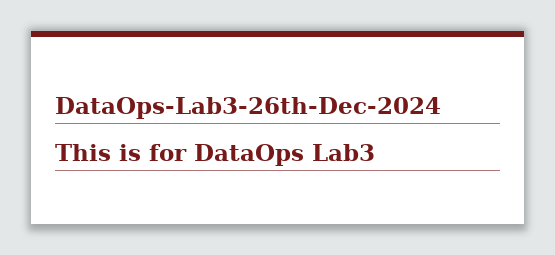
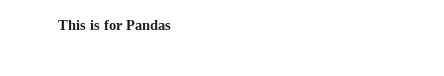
[55,97,441,119] DataOps-Lab3-26th-Dec-2024 // -> (58, 25) none
[194,144,375,166] DataOps Lab3 -> [126,20,171,30] Pandas

